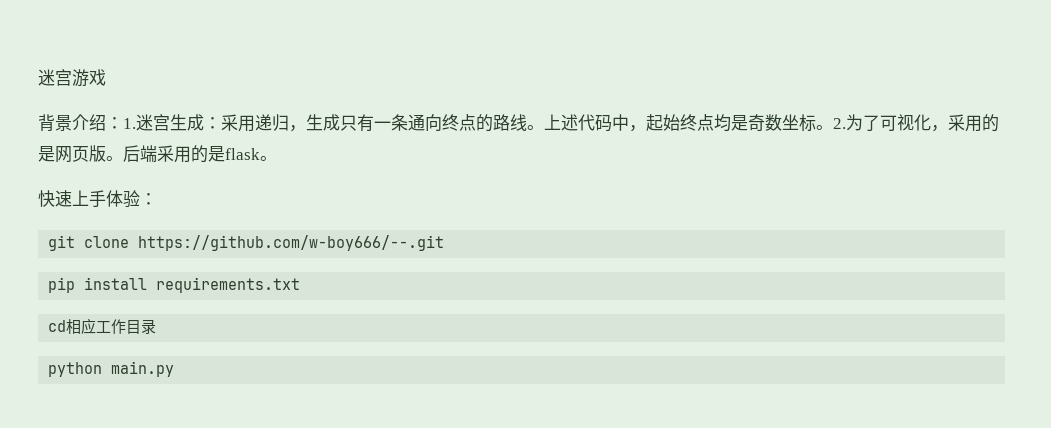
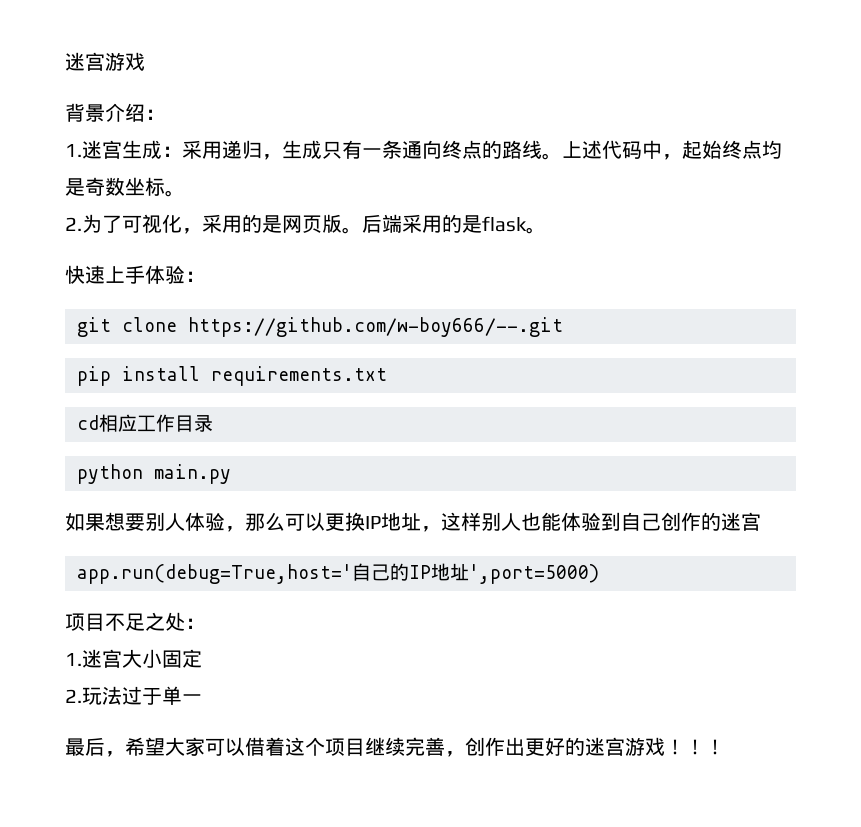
(123, 123) none -> (165, 114) //
(833, 127) none -> (185, 193) //
(175, 369) none -> [65,512,761,532] [77,563,599,584] [65,612,205,631] [65,649,202,668] [65,686,202,705] [65,737,725,757] // 如果想要别人体验，那么可以更换IP地址，这样别人也能体验到自己创作的迷宫 // app.run(debug=True,host='自己的IP地址',port=5000) // 项目不足之处： // 1.迷宫大小固定 // 2.玩法过于单一 // 最后，希望大家可以借着这个项目继续完善，创作出更好的迷宫游戏！！！

